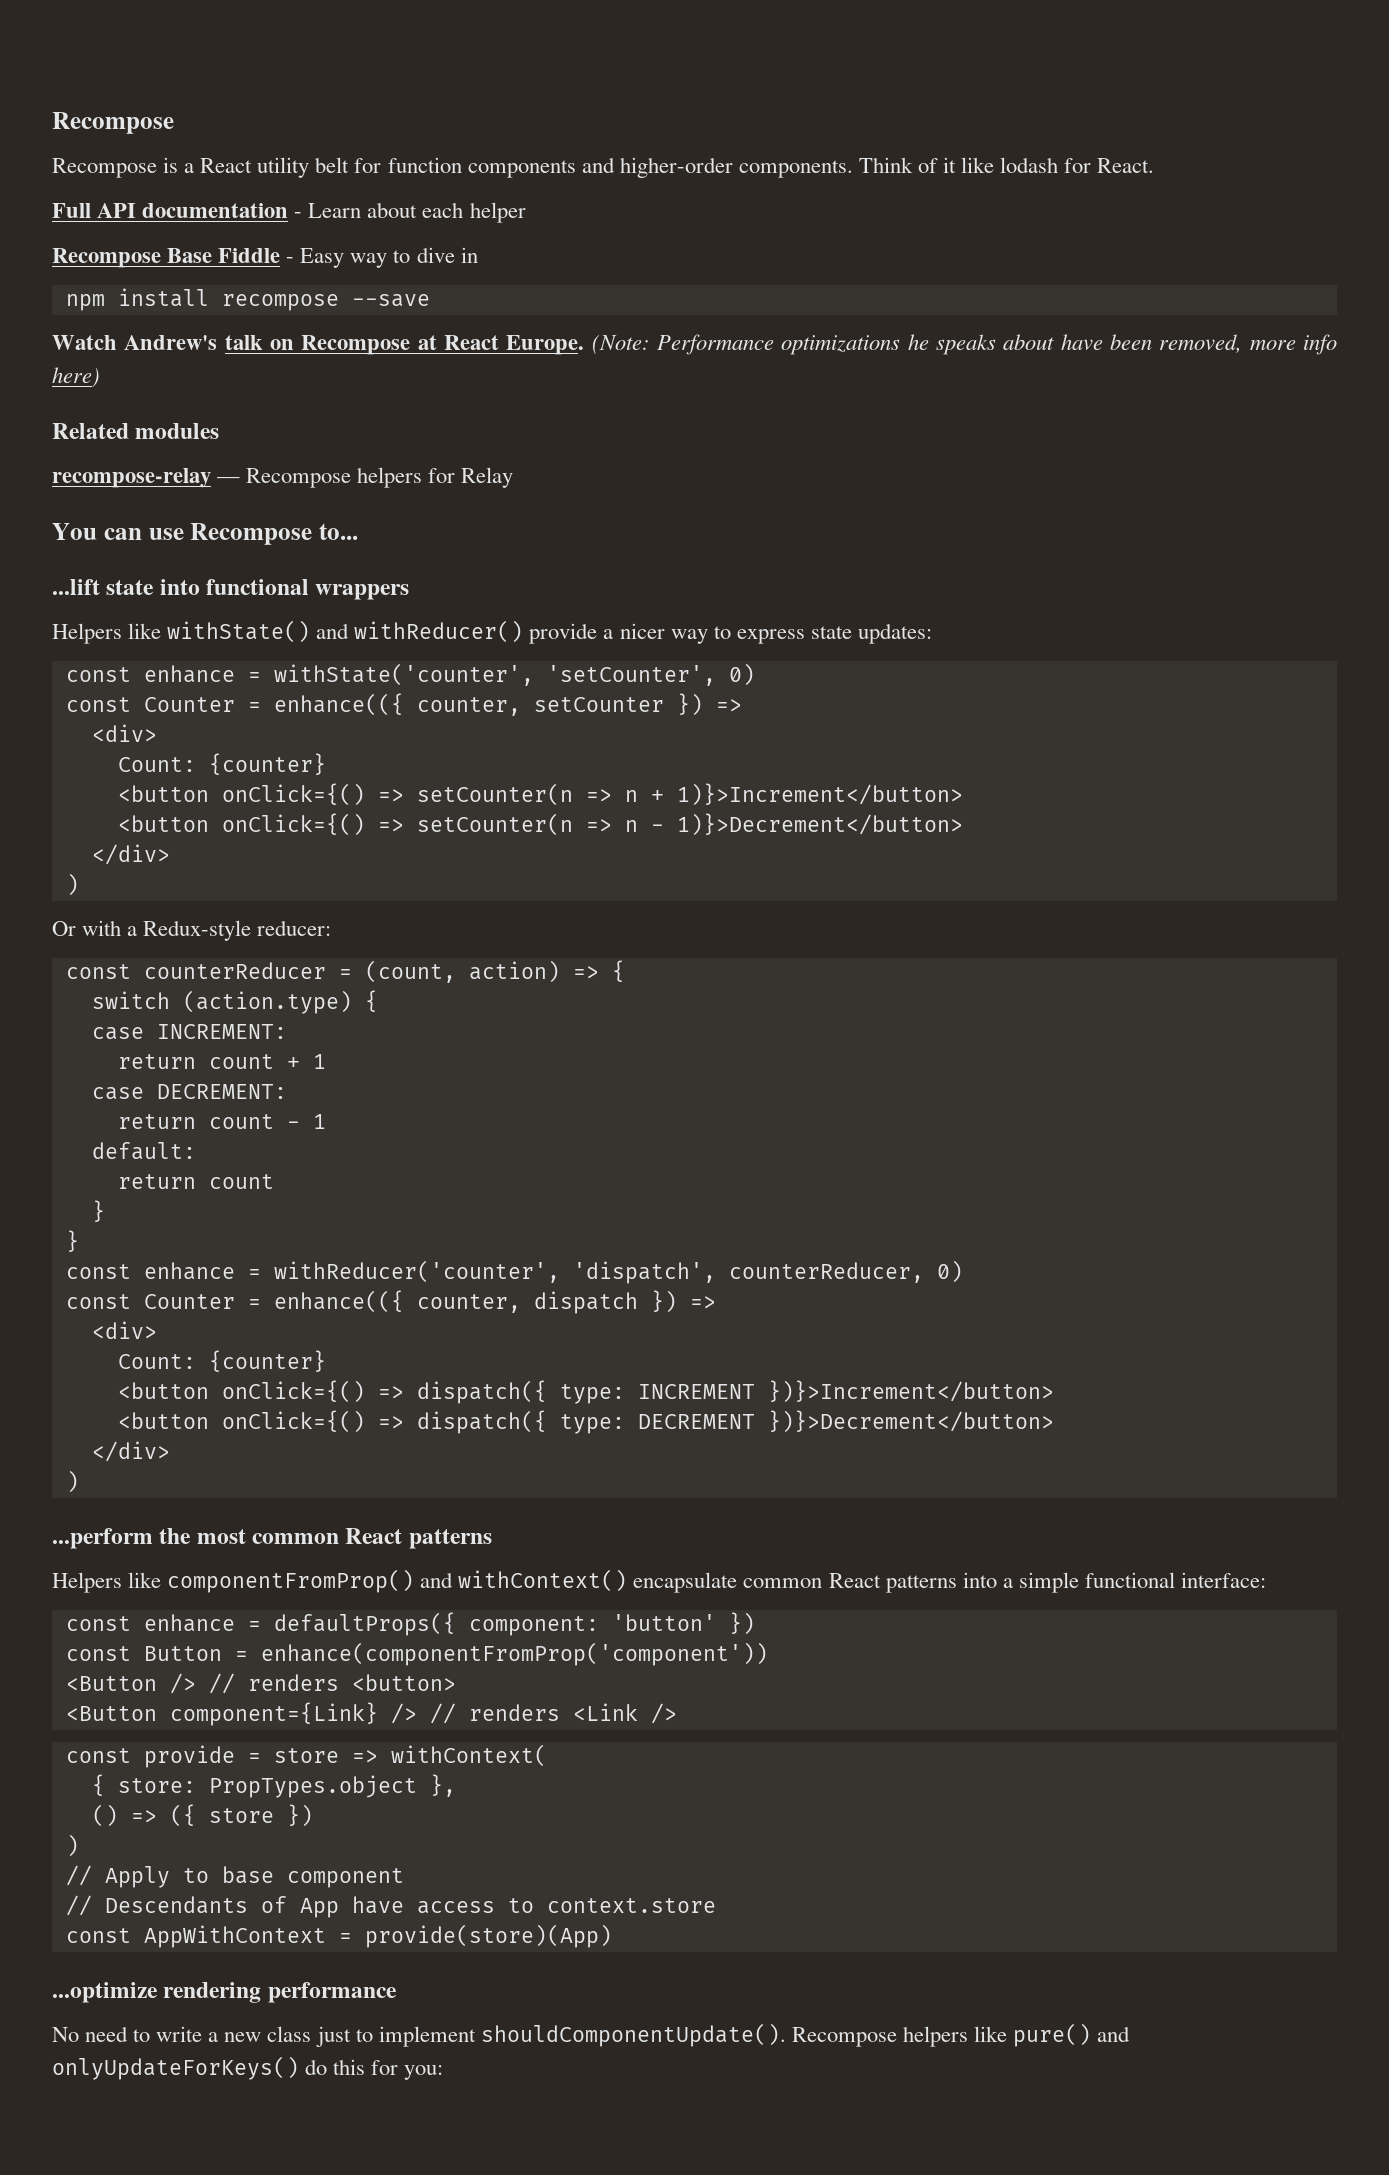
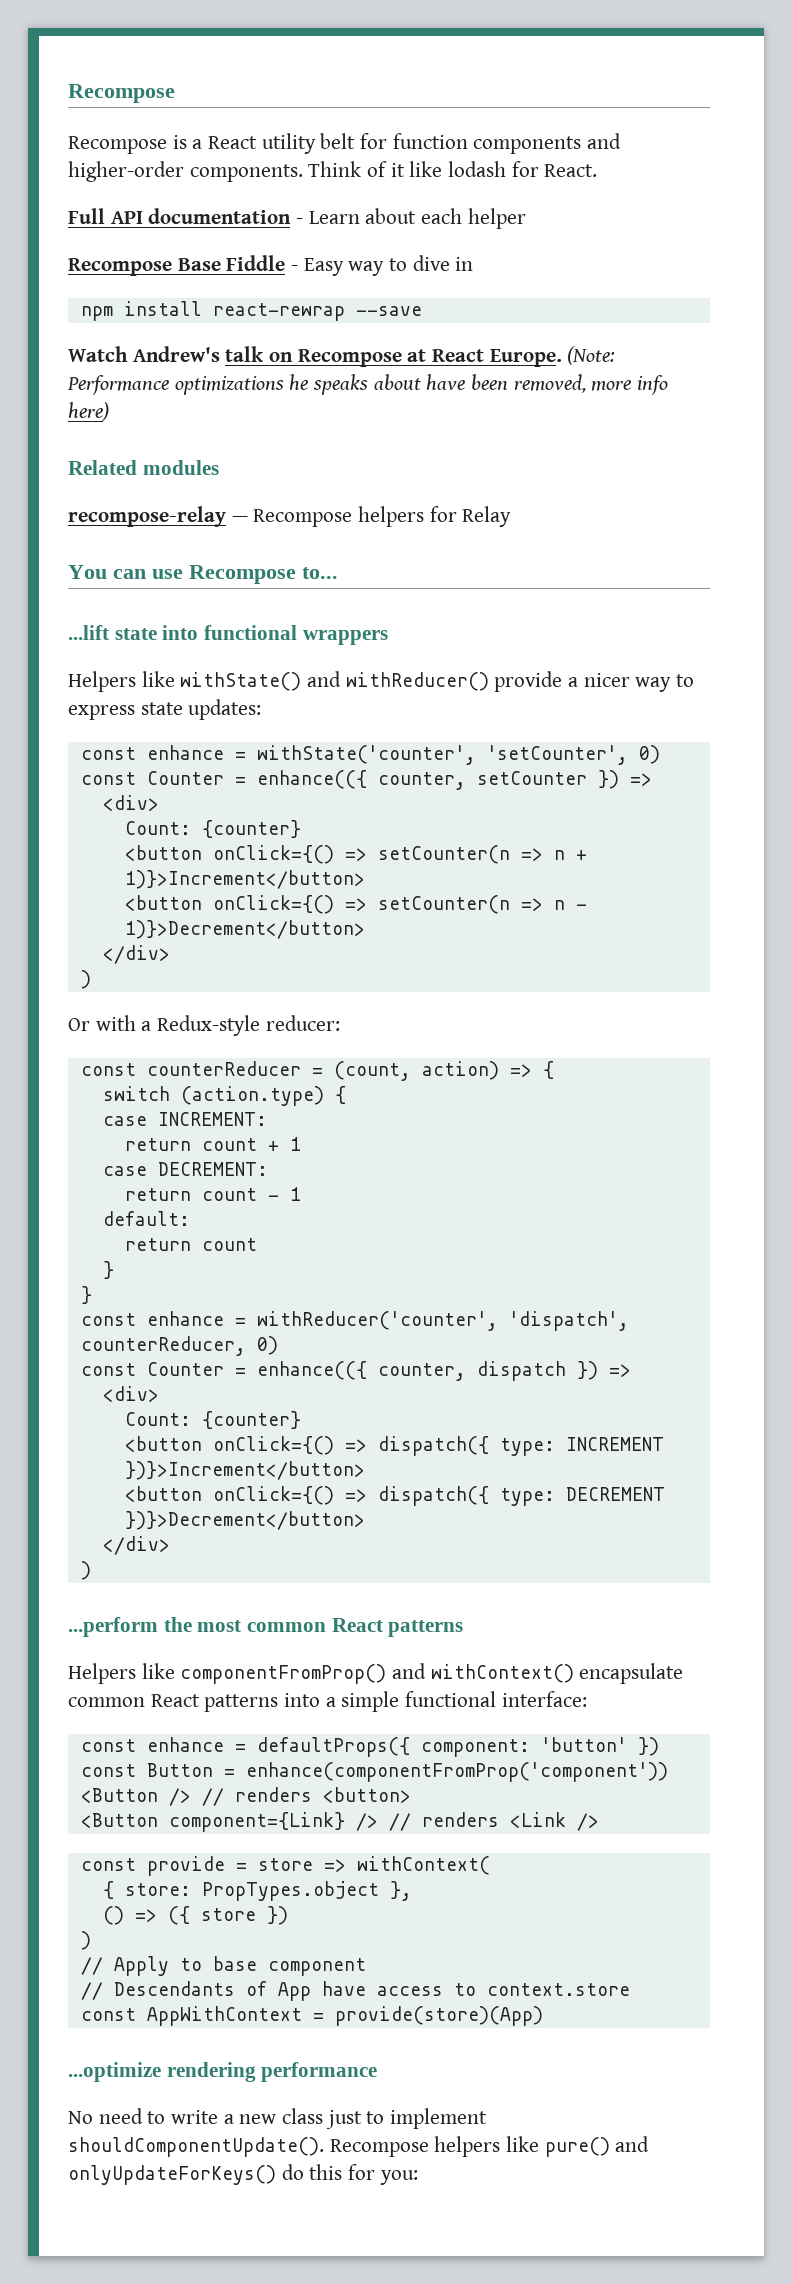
[221,294,339,311] recompose -> [212,303,345,321] react-rewrap

